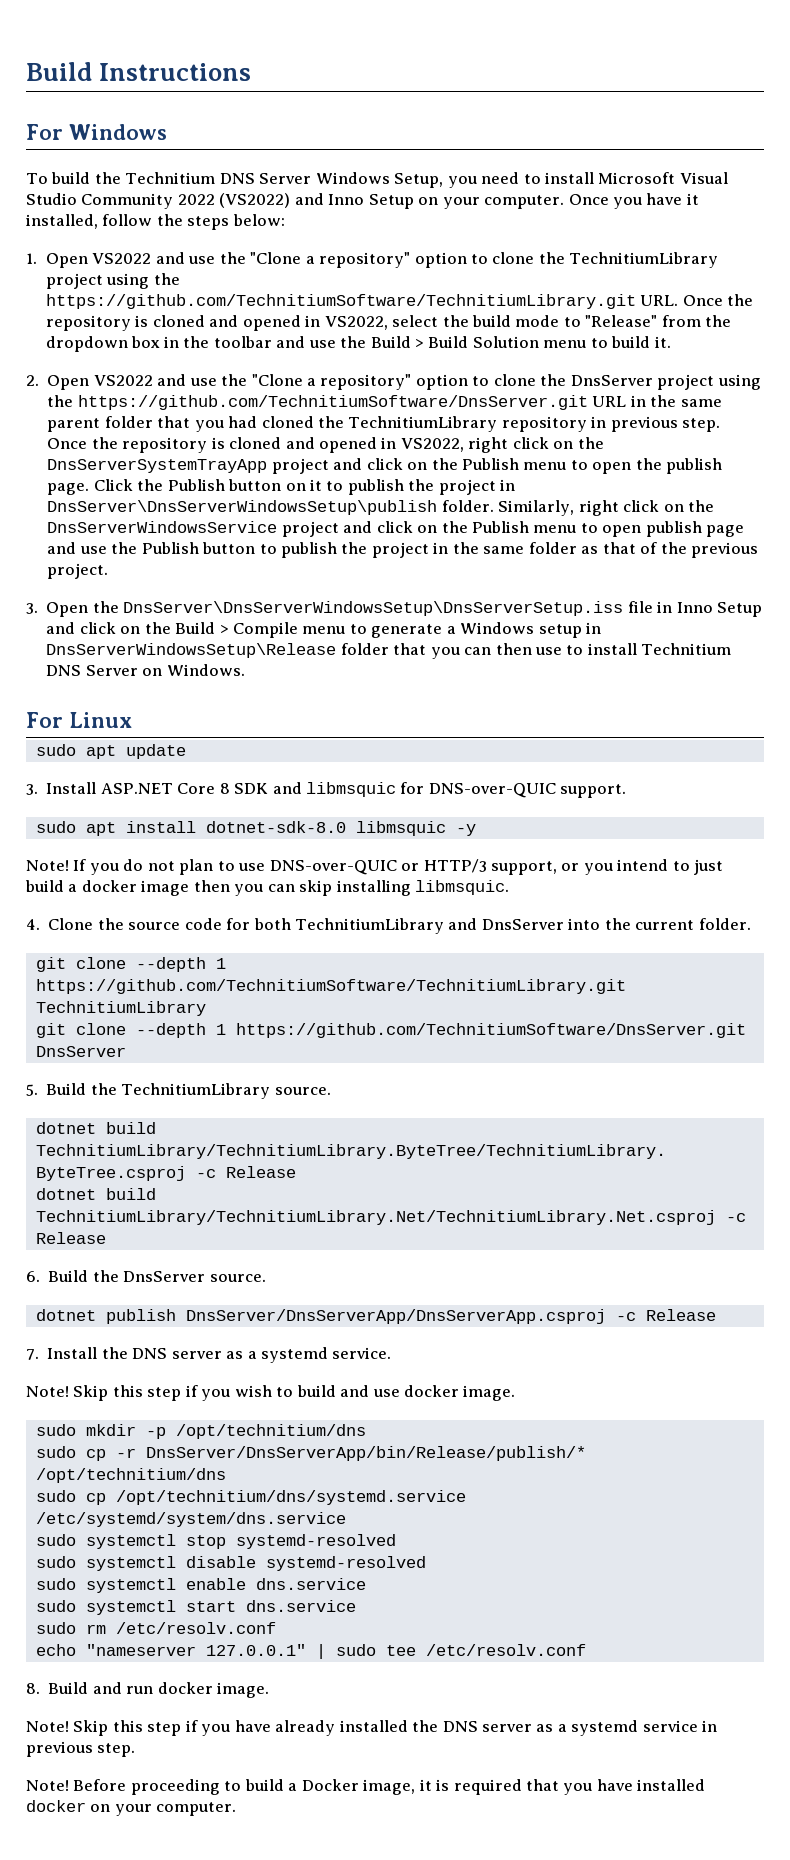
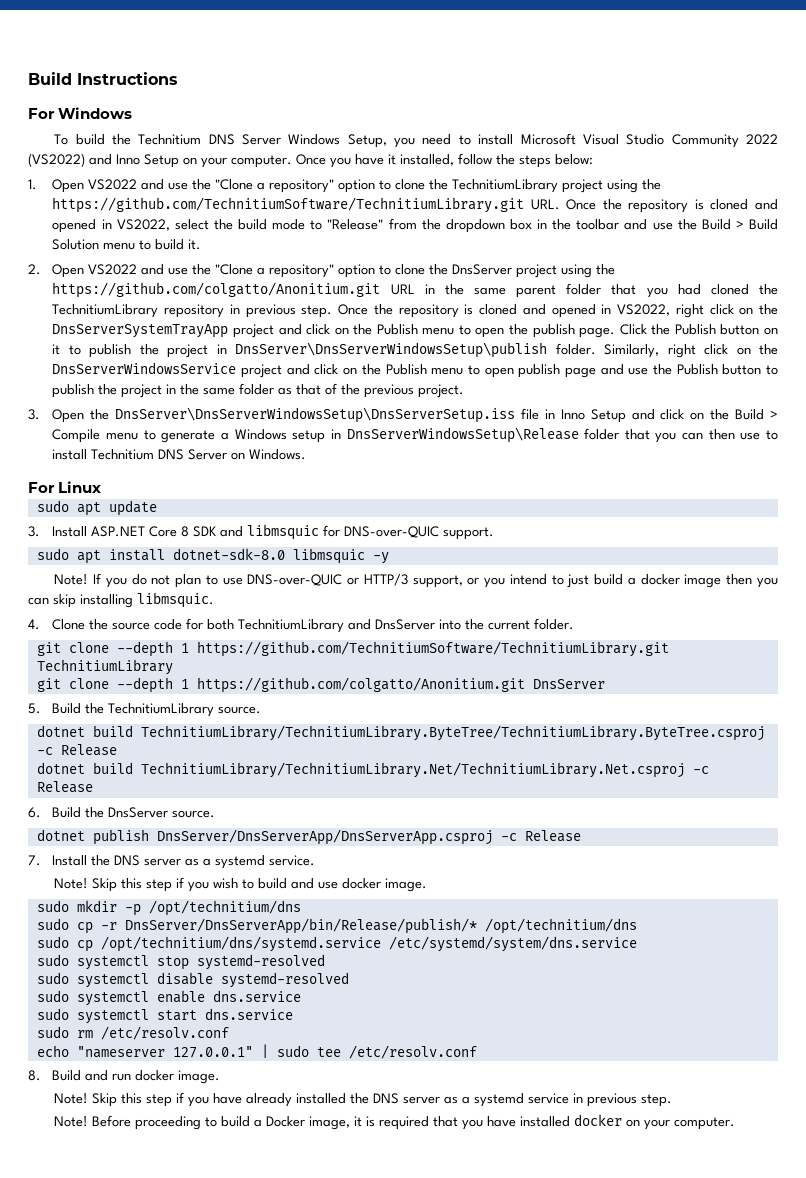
[77,395,588,410] https://github.com/TechnitiumSoftware/DnsServer.git -> [52,282,381,298] https://github.com/colgatto/Anonitium.git
[235,1023,746,1038] https://github.com/TechnitiumSoftware/DnsServer.git -> [196,677,525,693] https://github.com/colgatto/Anonitium.git

